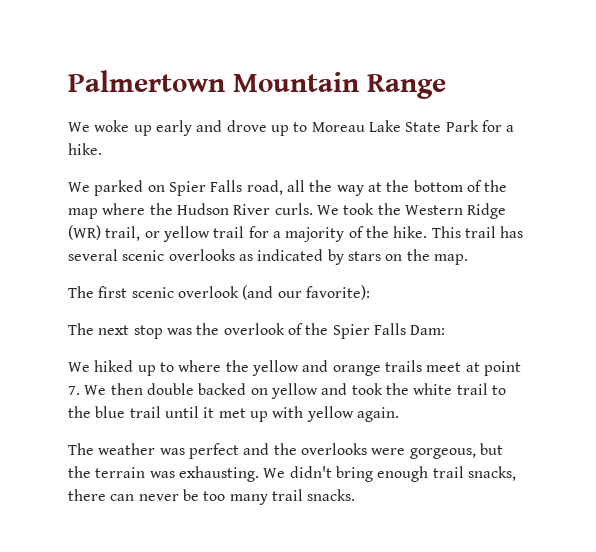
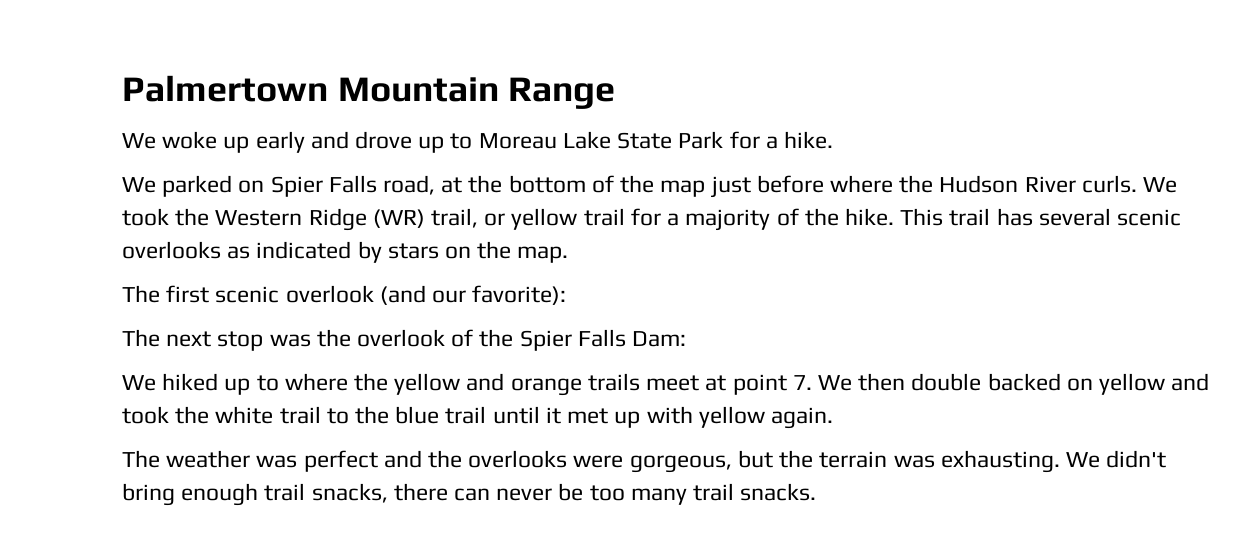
[286,180,364,196] all the way -> (436, 185) none
(98, 213) none -> [710,175,824,198] just before

